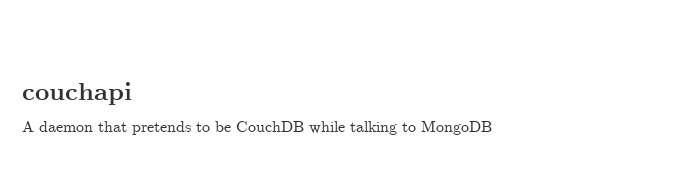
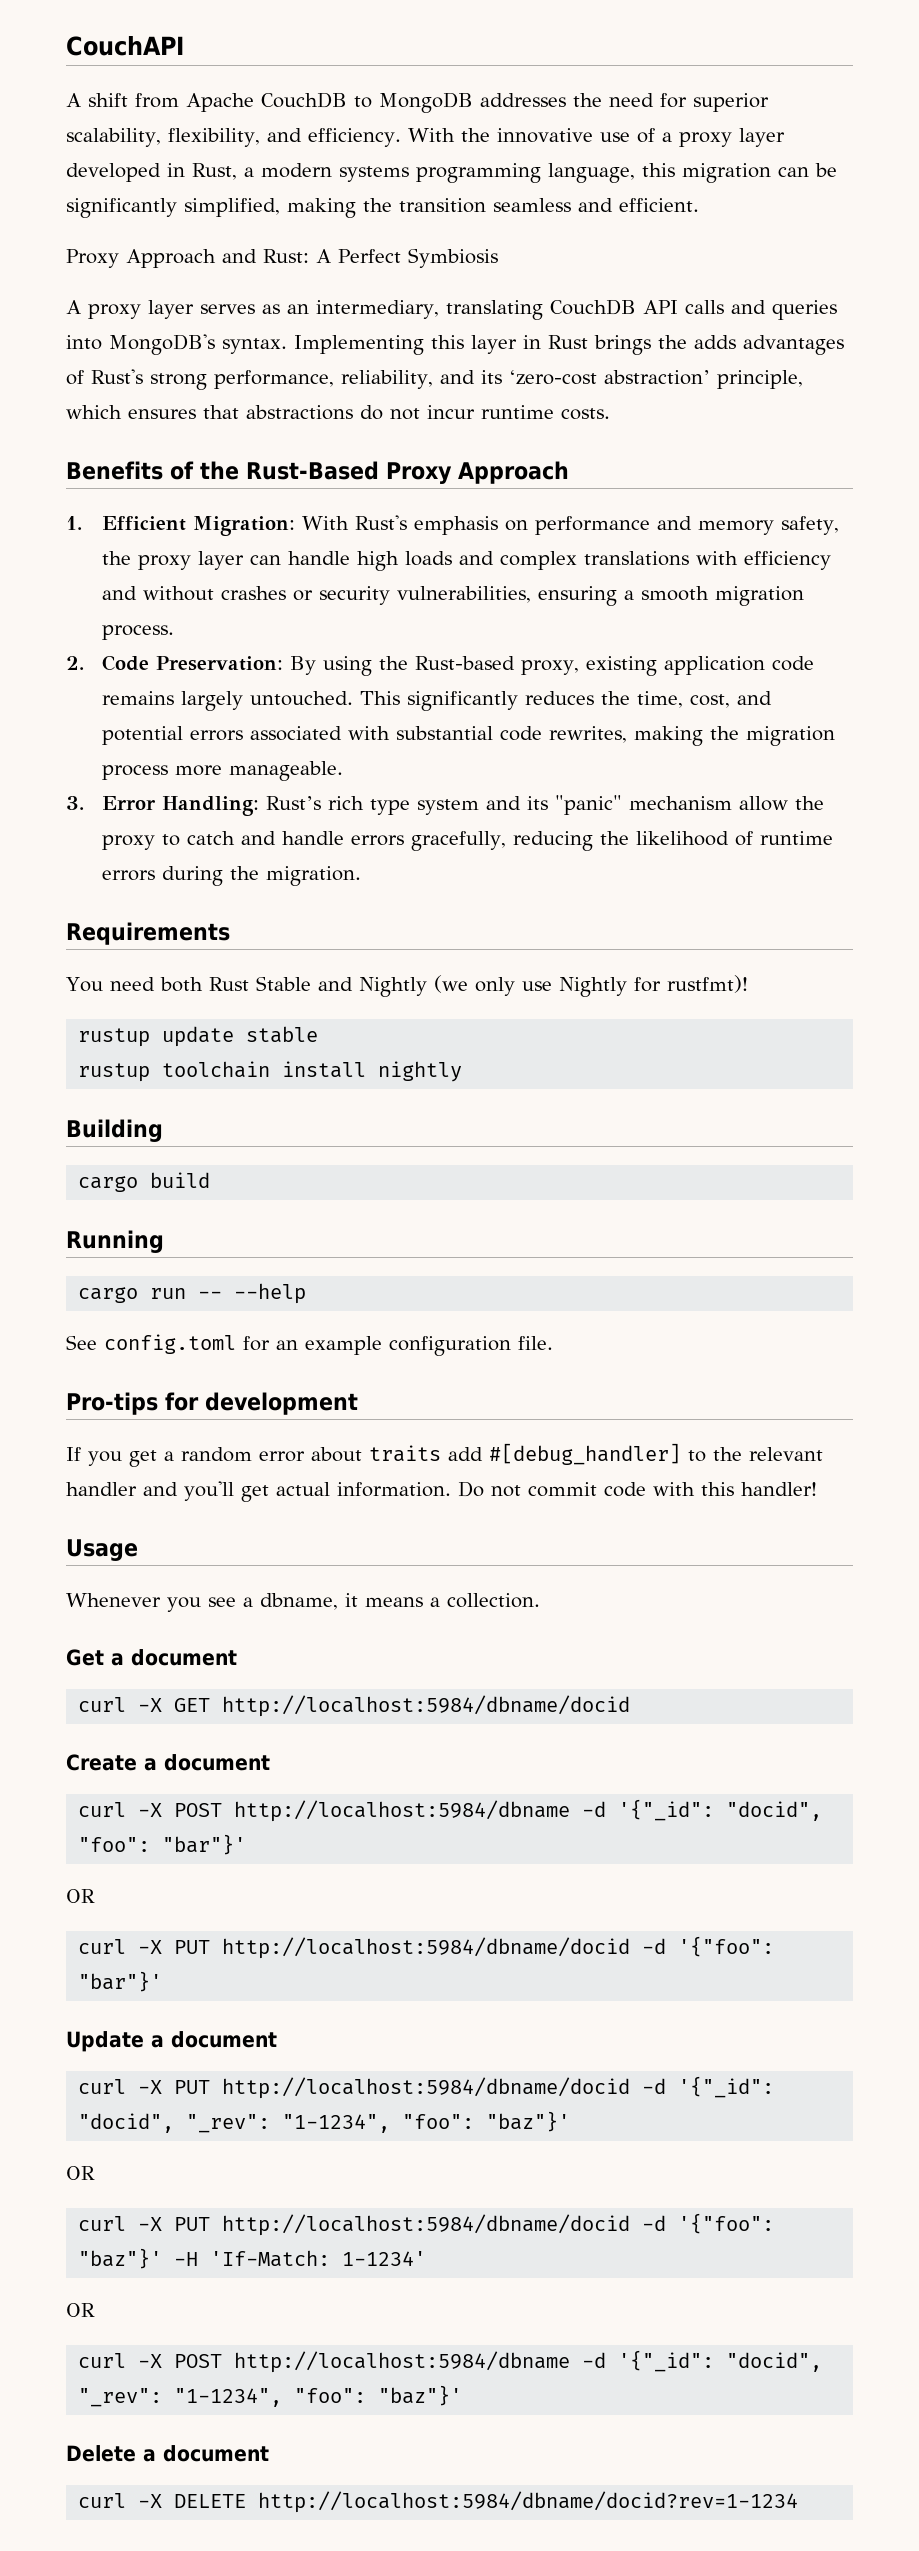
[22,82,132,105] [22,120,492,135] couchapi // A daemon that pretends to be CouchDB while talking to MongoDB -> [66,36,184,56] [66,92,769,113] [66,128,785,147] [66,163,837,183] [66,198,699,218] [66,248,498,268] [66,299,837,320] [66,334,844,355] [66,369,803,390] [66,405,610,420] [66,461,569,484] [66,515,839,536] [101,551,831,571] [101,586,804,606] [101,625,174,640] [66,655,814,676] [101,691,772,711] [101,726,835,746] [101,761,343,781] [66,795,824,816] [101,831,833,851] [101,866,361,886] [66,922,230,945] [66,975,748,997] [78,1026,319,1047] [78,1061,463,1082] [66,1119,163,1142] [78,1172,211,1192] [66,1230,164,1253] [78,1283,307,1304] [66,1334,553,1356] [66,1392,358,1415] [66,1443,823,1467] [66,1481,817,1502] [66,1539,138,1561] [66,1593,540,1612] [66,1649,237,1666] [78,1695,631,1717] [66,1754,270,1771] [78,1799,823,1822] [78,1834,247,1855] [66,1889,95,1903] [78,1936,775,1959] [78,1971,163,1992] [66,2031,277,2052] [78,2076,775,2099] [78,2111,571,2133] [66,2166,95,2180] [78,2213,775,2236] [78,2248,427,2269] [66,2303,95,2317] [78,2350,823,2373] [78,2385,463,2407] [66,2445,269,2462] [78,2491,799,2513] CouchAPI // A shift from Apache CouchDB to MongoDB addresses the need for superior scalability, flexibility, and efficiency. With the innovative use of a proxy layer developed in Rust, a modern systems programming language, this migration can be significantly simplified, making the transition seamless and efficient. // Proxy Approach and Rust: A Perfect Symbiosis // A proxy layer serves as an intermediary, translating CouchDB API calls and queries into MongoDB's syntax. Implementing this layer in Rust brings the adds advantages of Rust's strong performance, reliability, and its ‘zero-cost abstraction’ principle, which ensures that abstractions do not incur runtime costs. // Benefits of the Rust-Based Proxy Approach // 1. Efficient Migration: With Rust's emphasis on performance and memory safety, the proxy layer can handle high loads and complex translations with efficiency and without crashes or security vulnerabilities, ensuring a smooth migration process. // 2. Code Preservation: By using the Rust-based proxy, existing application code remains largely untouched. This significantly reduces the time, cost, and potential errors associated with substantial code rewrites, making the migration process more manageable. // 3. Error Handling: Rust’s rich type system and its "panic" mechanism allow the proxy to catch and handle errors gracefully, reducing the likelihood of runtime errors during the migration. // Requirements // You need both Rust Stable and Nightly (we only use Nightly for rustfmt)! // rustup update stable // rustup toolchain install nightly // Building // cargo build // Running // cargo run -- --help // See config.toml for an example configuration file. // Pro-tips for development // If you get a random error about traits add #[debug_handler] to the relevant handler and you'll get actual information. Do not commit code with this handler! // Usage // Whenever you see a dbname, it means a collection. // Get a document // curl -X GET http://localhost:5984/dbname/docid // Create a document // curl -X POST http://localhost:5984/dbname -d '{"_id": "docid", "foo": "bar"}' // OR // curl -X PUT http://localhost:5984/dbname/docid -d '{"foo": "bar"}' // Update a document // curl -X PUT http://localhost:5984/dbname/docid -d '{"_id": "docid", "_rev": "1-1234", "foo": "baz"}' // OR // curl -X PUT http://localhost:5984/dbname/docid -d '{"foo": "baz"}' -H 'If-Match: 1-1234' // OR // curl -X POST http://localhost:5984/dbname -d '{"_id": "docid", "_rev": "1-1234", "foo": "baz"}' // Delete a document // curl -X DELETE http://localhost:5984/dbname/docid?rev=1-1234

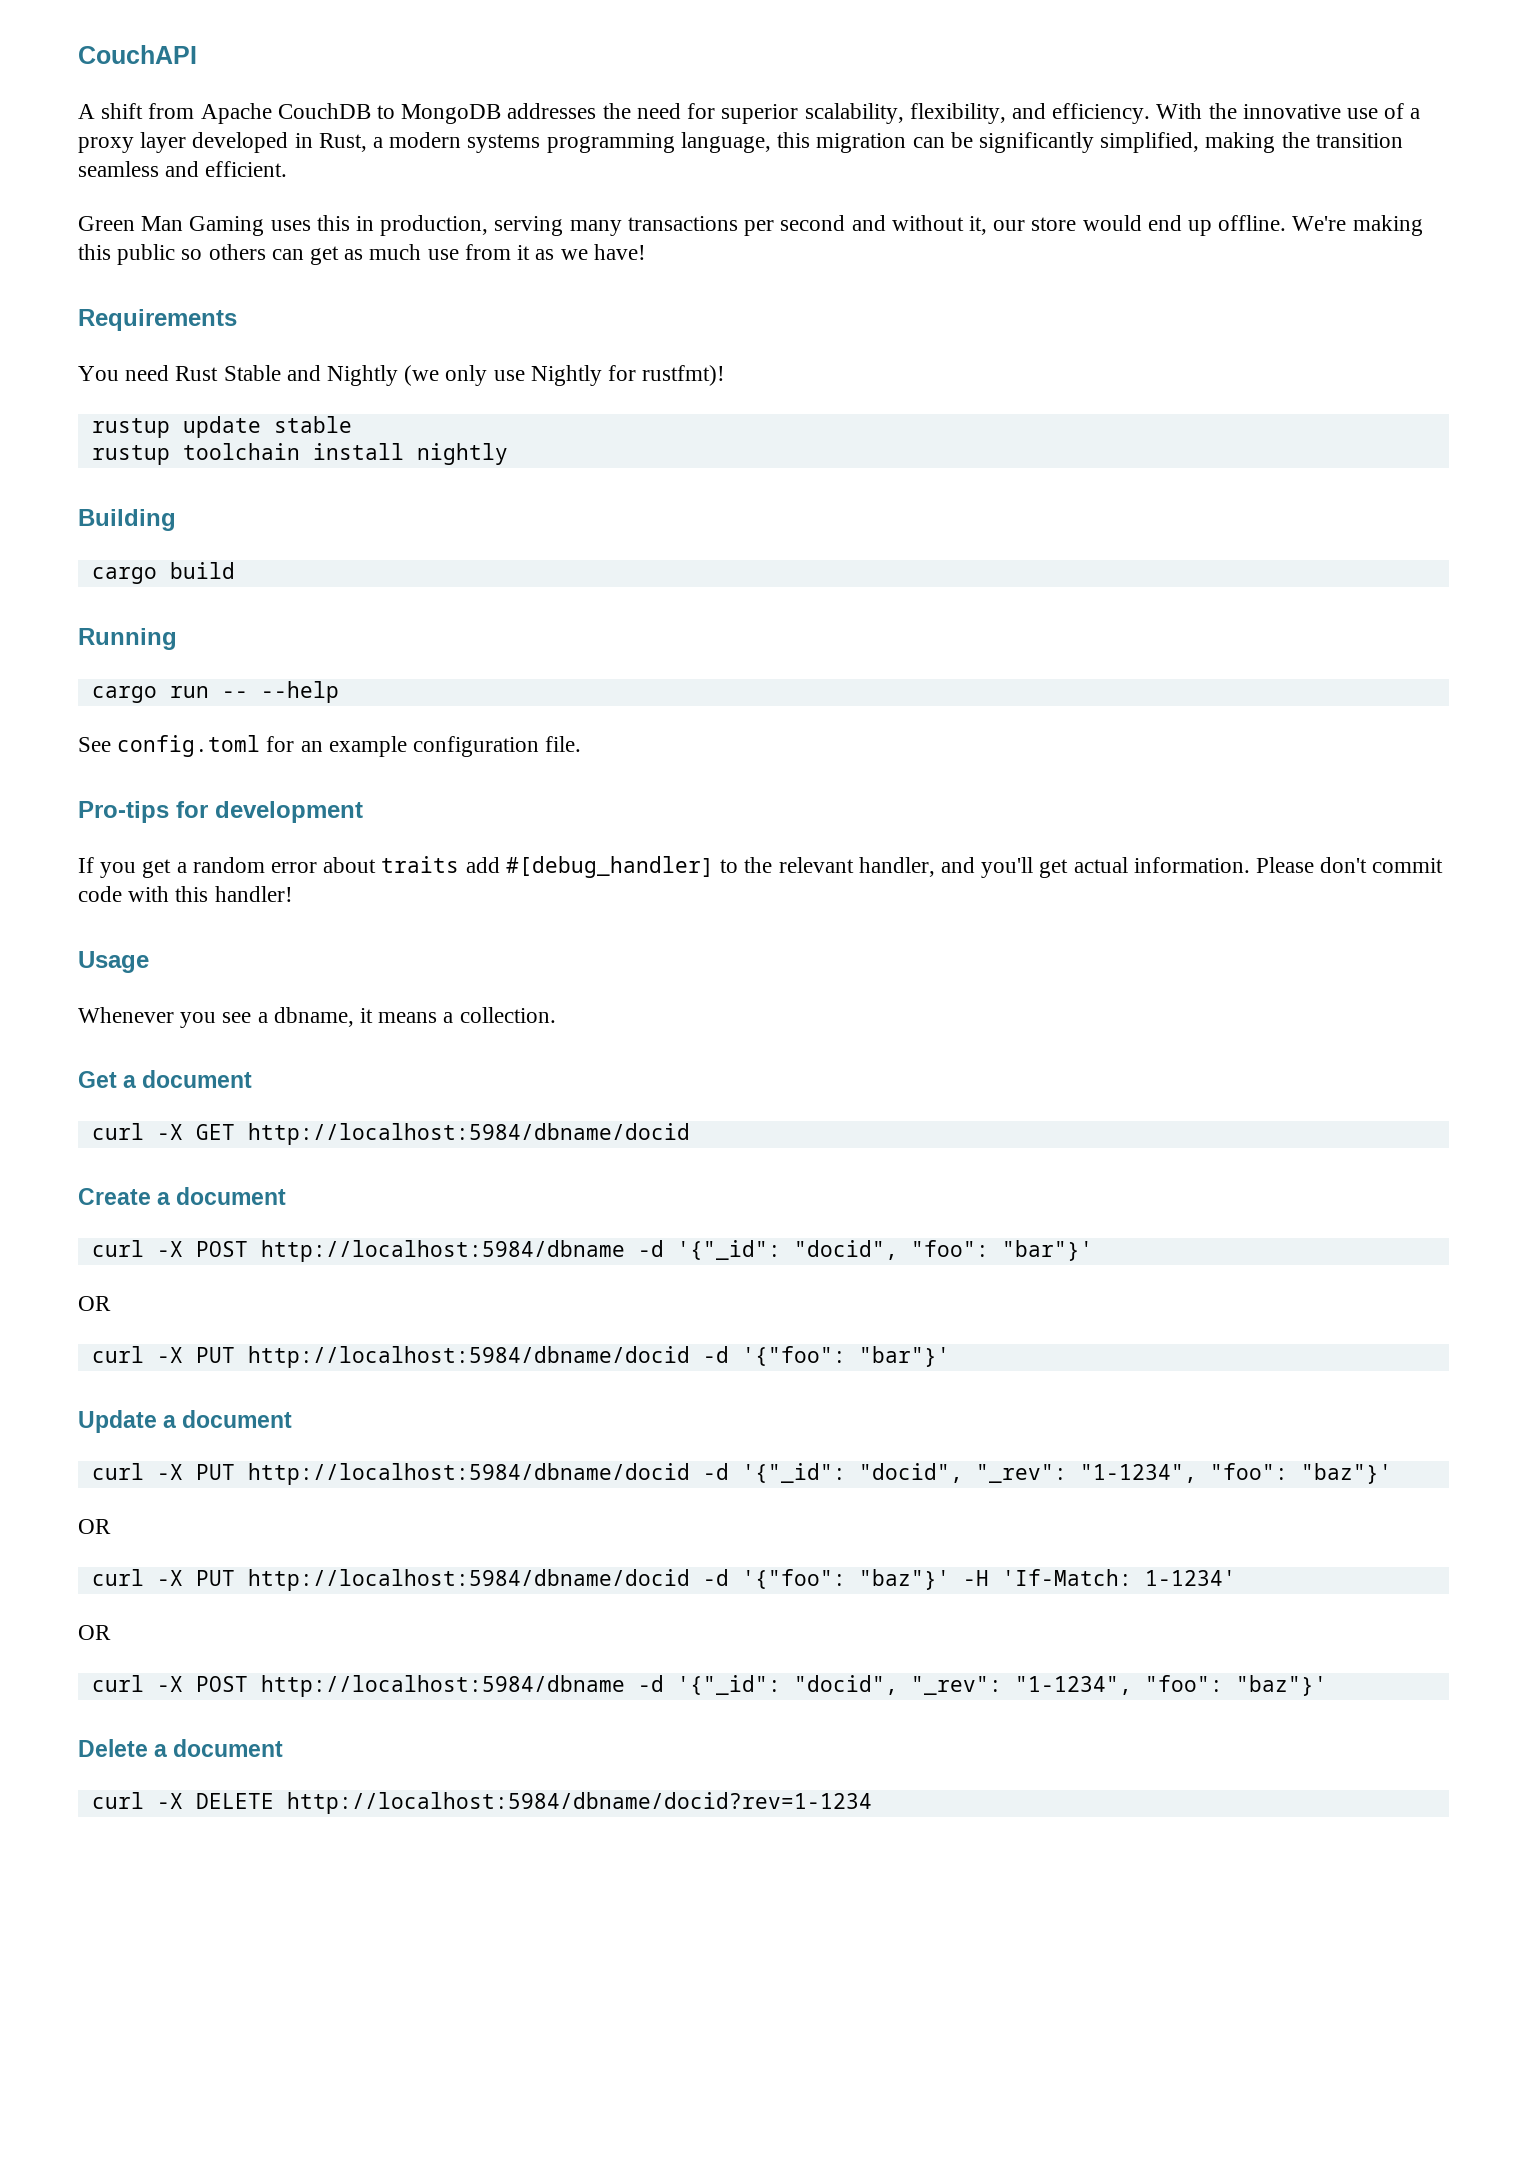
[66,248,498,268] [66,299,837,320] [66,334,844,355] [66,369,803,390] [66,405,610,420] [66,461,569,484] [66,515,839,536] [101,551,831,571] [101,586,804,606] [101,625,174,640] [66,655,814,676] [101,691,772,711] [101,726,835,746] [101,761,343,781] [66,795,824,816] [101,831,833,851] [101,866,361,886] Proxy Approach and Rust: A Perfect Symbiosis // A proxy layer serves as an intermediary, translating CouchDB API calls and queries into MongoDB's syntax. Implementing this layer in Rust brings the adds advantages of Rust's strong performance, reliability, and its ‘zero-cost abstraction’ principle, which ensures that abstractions do not incur runtime costs. // Benefits of the Rust-Based Proxy Approach // 1. Efficient Migration: With Rust's emphasis on performance and memory safety, the proxy layer can handle high loads and complex translations with efficiency and without crashes or security vulnerabilities, ensuring a smooth migration process. // 2. Code Preservation: By using the Rust-based proxy, existing application code remains largely untouched. This significantly reduces the time, cost, and potential errors associated with substantial code rewrites, making the migration process more manageable. // 3. Error Handling: Rust’s rich type system and its "panic" mechanism allow the proxy to catch and handle errors gracefully, reducing the likelihood of runtime errors during the migration. -> [78,215,1423,236] [78,244,646,265] Green Man Gaming uses this in production, serving many transactions per second and without it, our store would end up offline. We're making this public so others can get as much use from it as we have!
[159,977,203,992] both -> (170, 373) none
[66,1482,137,1496] handler -> [858,857,935,877] handler,
[458,1481,521,1497] Do not -> [1255,857,1368,873] Please don't

